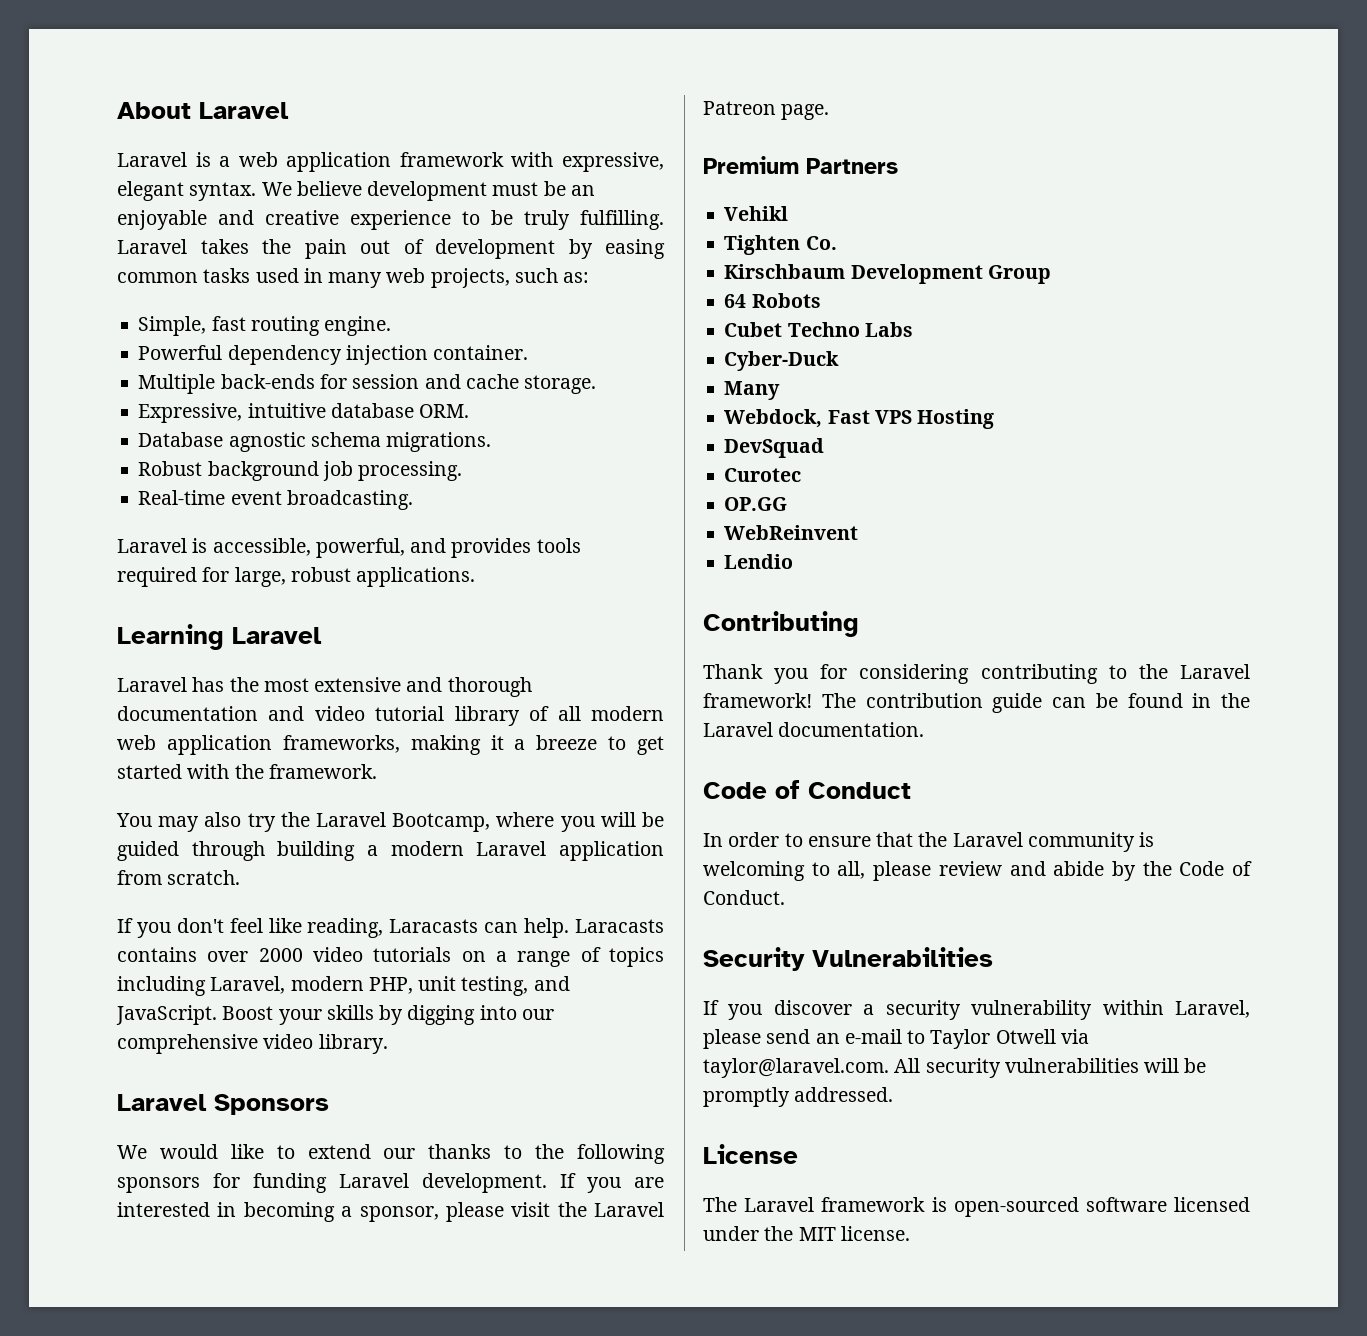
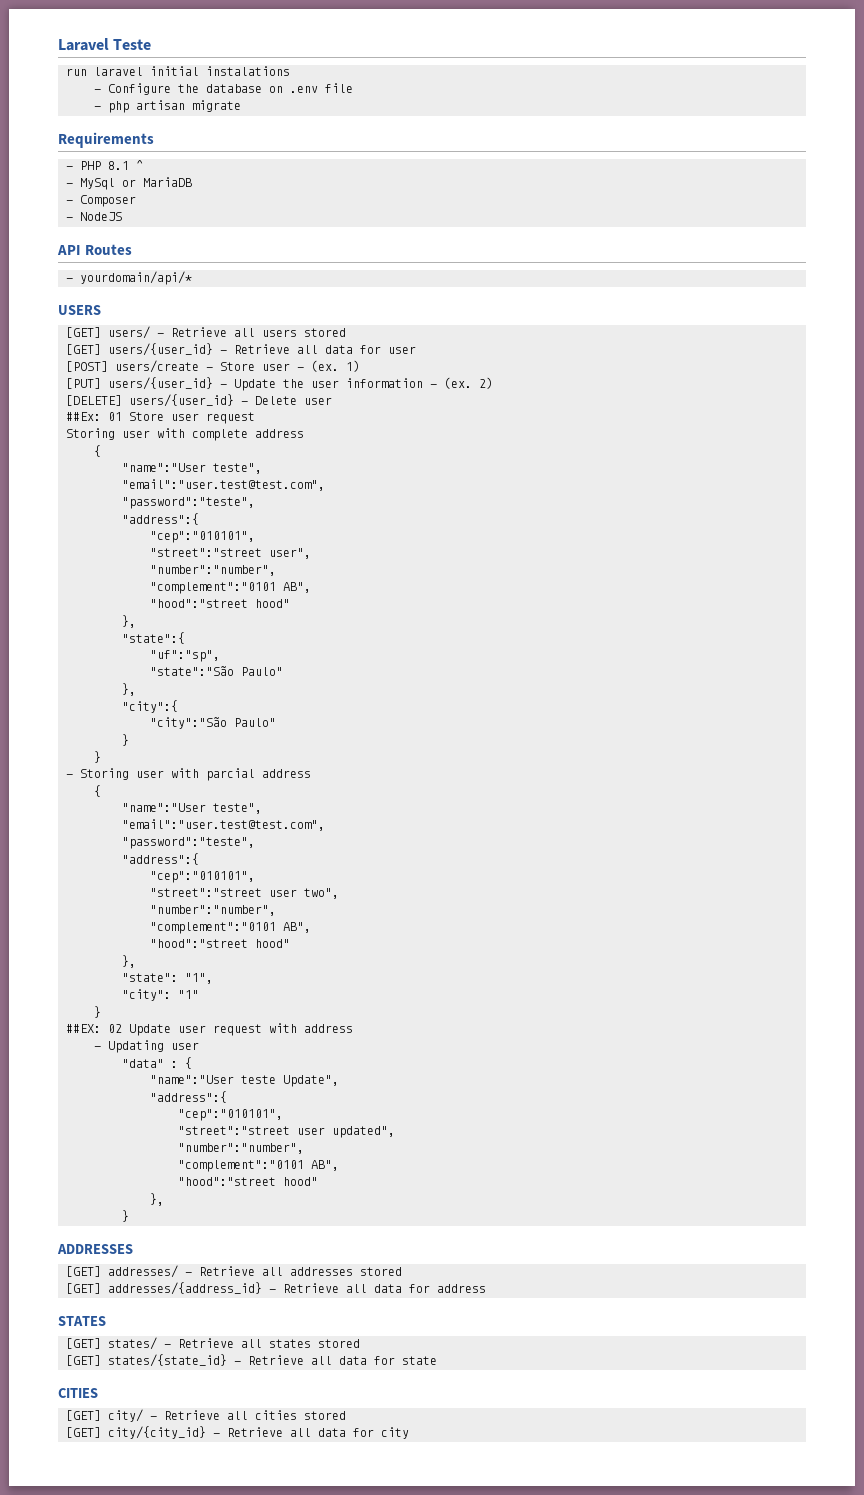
[117,102,289,119] [117,152,664,172] [117,181,595,201] [117,210,664,230] [117,239,665,259] [117,268,590,288] [138,316,392,336] [138,345,529,365] [138,374,597,394] [138,403,470,423] [138,432,492,452] [138,461,463,481] [138,490,413,510] [117,538,581,558] [117,567,476,587] [117,624,322,650] [117,677,532,697] [117,706,664,726] [117,735,664,755] [117,764,377,779] [116,812,664,832] [117,841,664,861] [117,870,241,885] [117,918,665,938] [117,947,664,967] [117,976,570,996] [116,1005,554,1025] [117,1034,388,1054] [117,1094,329,1115] [117,1144,666,1164] [117,1173,664,1193] [117,1202,664,1222] [703,101,830,120] [703,156,898,174] [724,206,789,221] [724,235,837,255] [724,264,1051,284] [724,293,821,308] [724,322,913,337] [724,351,840,371] [724,381,781,400] [724,409,995,429] [724,438,825,458] [724,468,802,482] [724,497,788,511] [724,525,859,540] [724,554,794,569] [703,611,859,637] [703,664,1250,684] [703,693,1250,713] [703,722,925,737] [703,780,911,799] [703,832,1155,852] [703,861,1252,881] [703,890,785,905] [703,947,993,971] [703,1000,1250,1020] [703,1029,1089,1049] [703,1058,1207,1078] [703,1087,894,1107] [703,1144,798,1164] [703,1197,1250,1217] [703,1226,910,1241] About Laravel // Laravel is a web application framework with expressive, elegant syntax. We believe development must be an enjoyable and creative experience to be truly fulfilling. Laravel takes the pain out of development by easing common tasks used in many web projects, such as: // Simple, fast routing engine. // Powerful dependency injection container. // Multiple back-ends for session and cache storage. // Expressive, intuitive database ORM. // Database agnostic schema migrations. // Robust background job processing. // Real-time event broadcasting. // Laravel is accessible, powerful, and provides tools required for large, robust applications. // Learning Laravel // Laravel has the most extensive and thorough documentation and video tutorial library of all modern web application frameworks, making it a breeze to get started with the framework. // You may also try the Laravel Bootcamp, where you will be guided through building a modern Laravel application from scratch. // If you don't feel like reading, Laracasts can help. Laracasts contains over 2000 video tutorials on a range of topics including Laravel, modern PHP, unit testing, and JavaScript. Boost your skills by digging into our comprehensive video library. // Laravel Sponsors // We would like to extend our thanks to the following sponsors for funding Laravel development. If you are interested in becoming a sponsor, please visit the Laravel Patreon page. // Premium Partners // Vehikl // Tighten Co. // Kirschbaum Development Group // 64 Robots // Cubet Techno Labs // Cyber-Duck // Many // Webdock, Fast VPS Hosting // DevSquad // Curotec // OP.GG // WebReinvent // Lendio // Contributing // Thank you for considering contributing to the Laravel framework! The contribution guide can be found in the Laravel documentation. // Code of Conduct // In order to ensure that the Laravel community is welcoming to all, please review and abide by the Code of Conduct. // Security Vulnerabilities // If you discover a security vulnerability within Laravel, please send an e-mail to Taylor Otwell via taylor@laravel.com. All security vulnerabilities will be promptly addressed. // License // The Laravel framework is open-sourced software licensed under the MIT license. -> [58,38,152,51] [66,66,291,76] [94,83,354,95] [94,100,242,113] [58,132,154,148] [66,160,144,170] [66,177,193,190] [66,195,137,207] [66,212,123,221] [57,244,133,255] [66,271,193,285] [58,305,101,315] [66,326,347,339] [66,343,417,356] [66,360,361,373] [66,377,494,391] [66,394,333,407] [66,412,256,424] [66,428,305,441] [94,445,102,457] [122,463,263,474] [122,479,326,491] [122,497,256,509] [122,513,200,525] [150,531,256,543] [150,548,312,559] [150,565,277,576] [150,582,312,594] [150,599,291,608] [122,615,137,628] [122,632,186,644] [150,650,221,662] [150,666,284,676] [122,683,137,696] [122,700,179,713] [150,717,277,729] [122,734,130,746] [94,751,102,763] [66,768,312,781] [94,785,102,797] [122,803,263,814] [122,819,326,831] [122,837,256,849] [122,853,200,865] [150,871,256,883] [150,888,340,899] [150,905,277,916] [150,922,312,934] [150,939,291,948] [122,955,137,968] [122,973,214,984] [122,989,200,1001] [94,1006,102,1018] [66,1023,354,1036] [94,1040,200,1053] [122,1057,193,1069] [150,1075,340,1087] [150,1091,228,1103] [178,1109,284,1121] [178,1126,396,1138] [178,1143,305,1154] [178,1160,340,1172] [178,1177,319,1186] [150,1193,165,1206] [122,1210,130,1222] [57,1244,133,1254] [66,1265,403,1278] [66,1282,487,1295] [58,1316,106,1326] [66,1337,361,1350] [66,1354,438,1367] [58,1388,98,1398] [66,1409,347,1422] [66,1426,410,1439] Laravel Teste // run laravel initial instalations // - Configure the database on .env file // - php artisan migrate // Requirements // - PHP 8.1 ^ // - MySql or MariaDB // - Composer // - NodeJS // API Routes // - yourdomain/api/* // USERS // [GET] users/ - Retrieve all users stored // [GET] users/{user_id} - Retrieve all data for user // [POST] users/create - Store user - (ex. 1) // [PUT] users/{user_id} - Update the user information - (ex. 2) // [DELETE] users/{user_id} - Delete user // ##Ex: 01 Store user request // Storing user with complete address // { // "name":"User teste", // "email":"user.test@test.com", // "password":"teste", // "address":{ // "cep":"010101", // "street":"street user", // "number":"number", // "complement":"0101 AB", // "hood":"street hood" // }, // "state":{ // "uf":"sp", // "state":"São Paulo" // }, // "city":{ // "city":"São Paulo" // } // } // - Storing user with parcial address // { // "name":"User teste", // "email":"user.test@test.com", // "password":"teste", // "address":{ // "cep":"010101", // "street":"street user two", // "number":"number", // "complement":"0101 AB", // "hood":"street hood" // }, // "state": "1", // "city": "1" // } // ##EX: 02 Update user request with address // - Updating user // "data" : { // "name":"User teste Update", // "address":{ // "cep":"010101", // "street":"street user updated", // "number":"number", // "complement":"0101 AB", // "hood":"street hood" // }, // } // ADDRESSES // [GET] addresses/ - Retrieve all addresses stored // [GET] addresses/{address_id} - Retrieve all data for address // STATES // [GET] states/ - Retrieve all states stored // [GET] states/{state_id} - Retrieve all data for state // CITIES // [GET] city/ - Retrieve all cities stored // [GET] city/{city_id} - Retrieve all data for city

